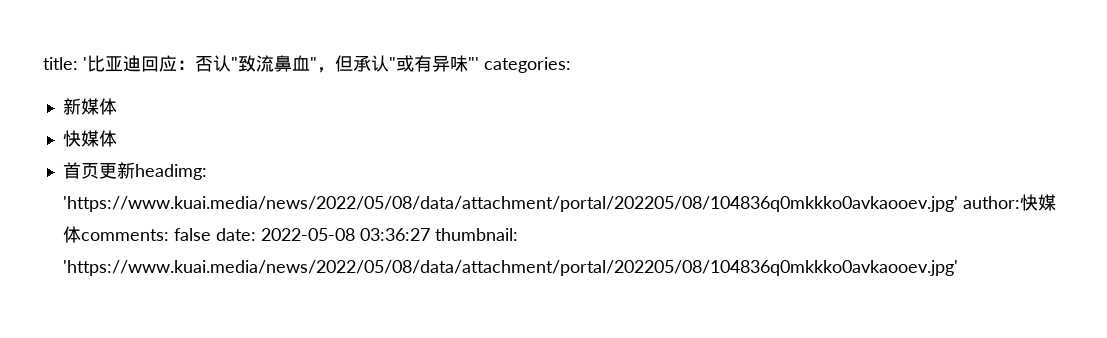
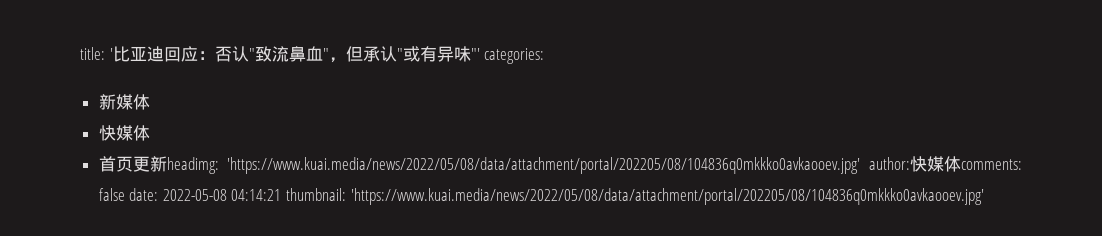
[359,228,430,241] 03:36:27 -> [231,189,282,201] 04:14:21

